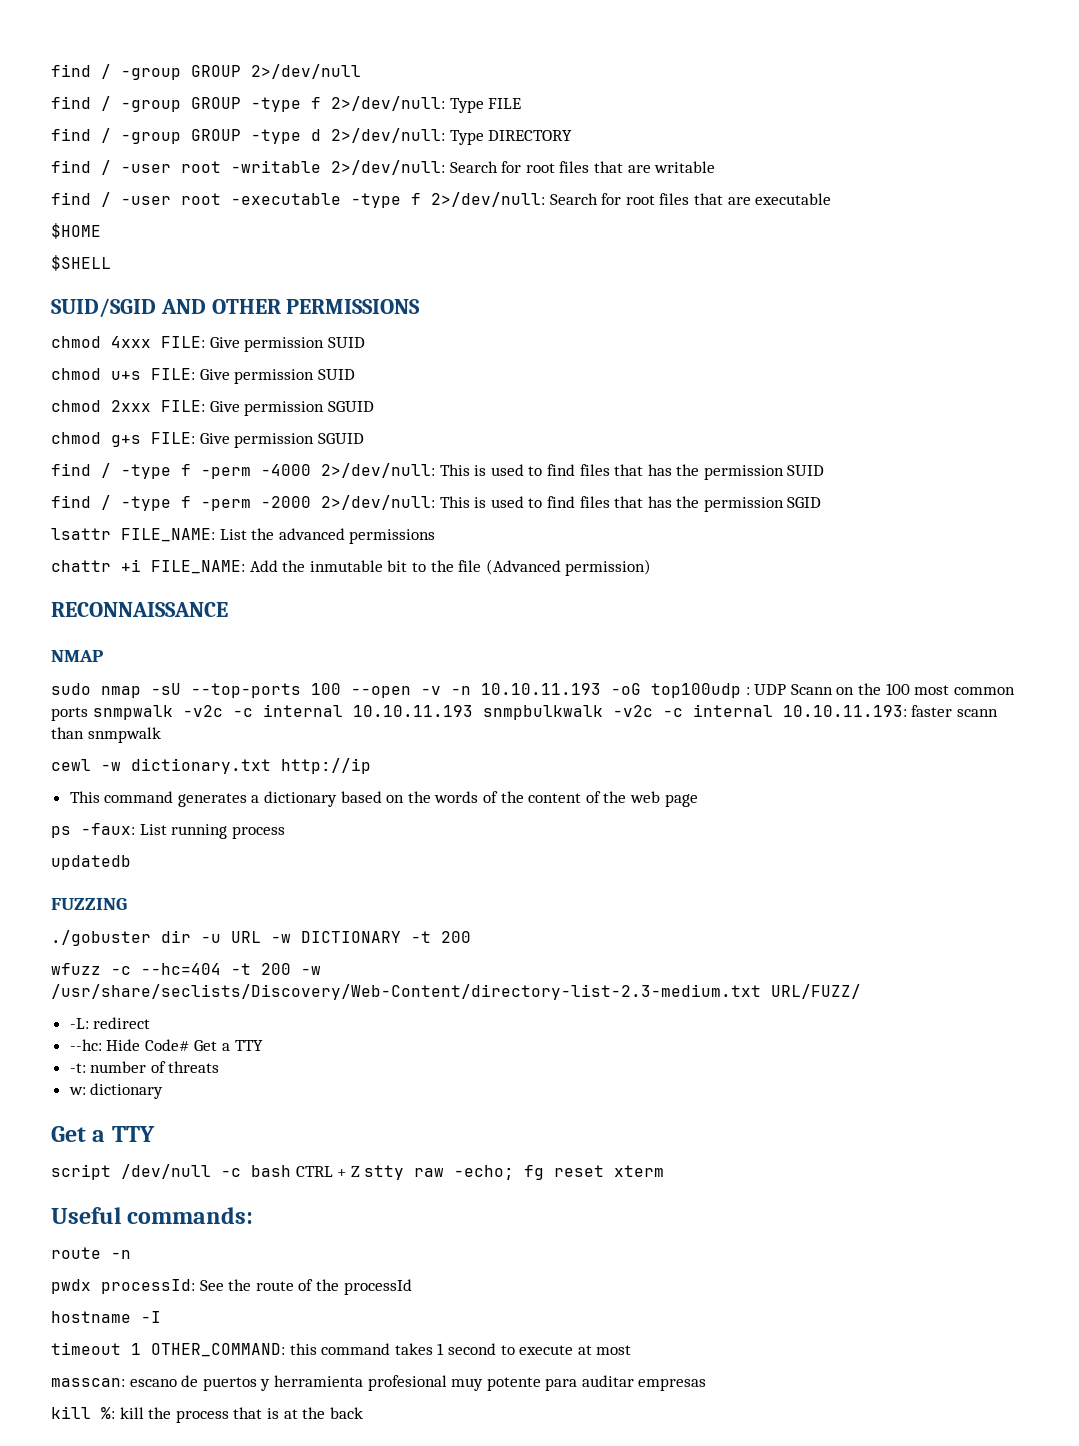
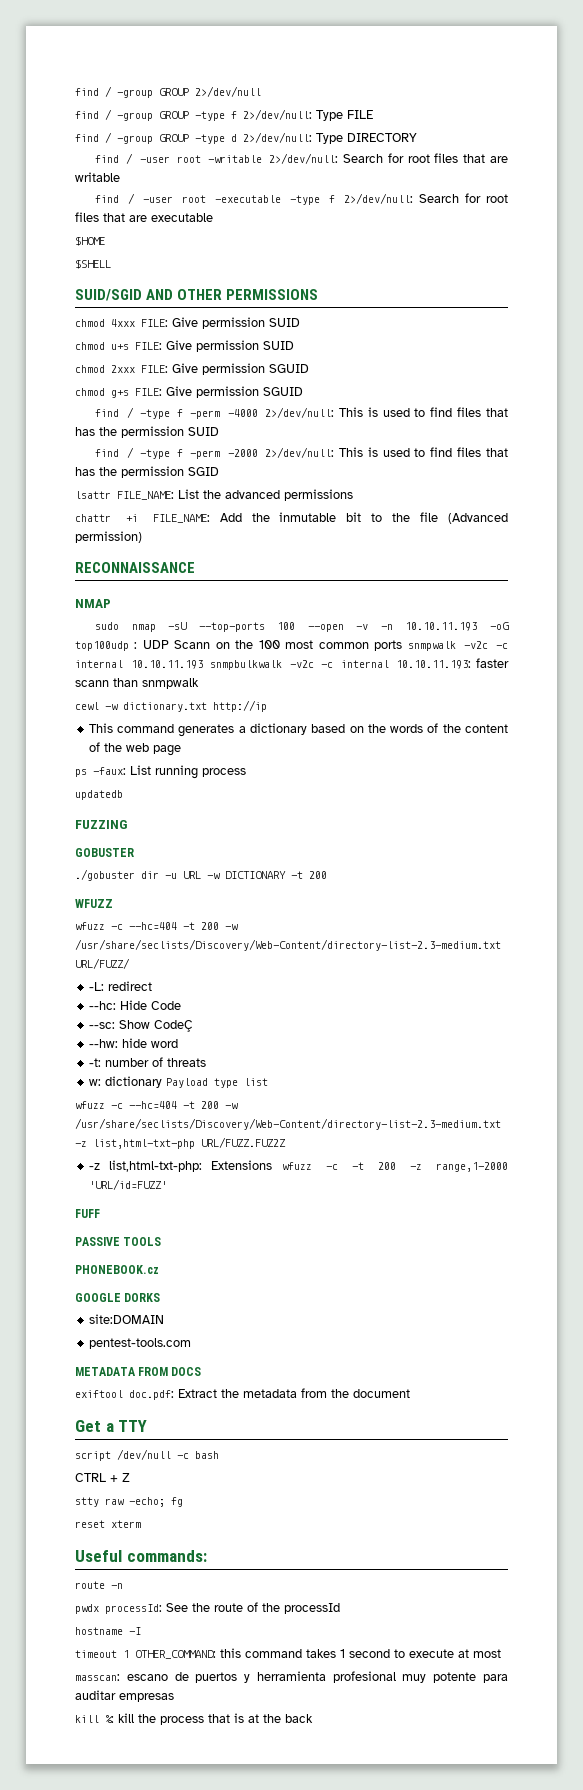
(127, 904) none -> [75,848,134,857] // GOBUSTER
(471, 937) none -> [75,899,113,908] // WFUZZ
[144,1039,263,1051] Code# Get a TTY -> [150,1001,181,1010] [88,1020,193,1032] [88,1038,178,1048] Code // --sc: Show CodeÇ // --hw: hide word
(164, 1091) none -> [165,1078,268,1088] [75,1101,238,1109] [75,1118,501,1130] [75,1137,286,1149] [88,1160,508,1172] [88,1179,167,1190] [75,1209,100,1218] [75,1237,162,1246] [75,1265,159,1274] [75,1293,161,1302] [88,1314,164,1324] [88,1338,191,1349] [75,1367,202,1376] [75,1388,410,1400] Payload type list // wfuzz -c --hc=404 -t 200 -w /usr/share/seclists/Discovery/Web-Content/directory-list-2.3-medium.txt -z list,html-txt-php URL/FUZZ.FUZ2Z // -z list,html-txt-php: Extensions wfuzz -c -t 200 -z range,1-2000 'URL/id=FUZZ' // FUFF // PASSIVE TOOLS // PHONEBOOK.cz // GOOGLE DORKS // site:DOMAIN // pentest-tools.com // METADATA FROM DOCS // exiftool doc.pdf: Extract the metadata from the document
(291, 1171) none -> (219, 1455) //
(360, 1171) none -> (130, 1477) //
(545, 1172) none -> (183, 1502) //

